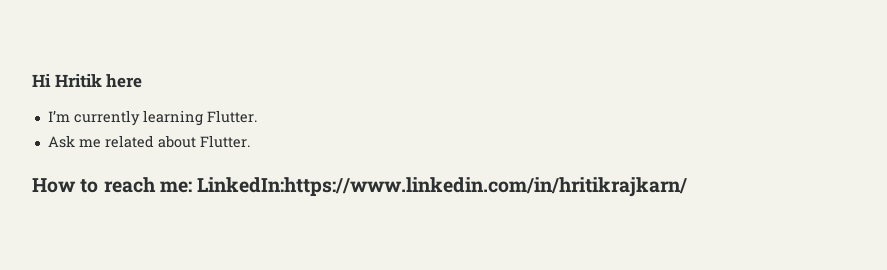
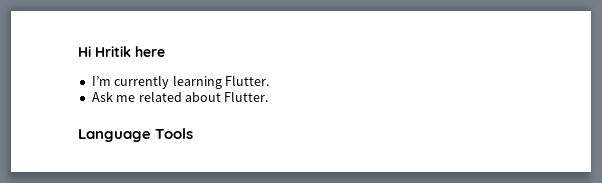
[32,177,688,197] How to reach me: LinkedIn:https://www.linkedin.com/in/hritikrajkarn/ -> [78,128,194,142] Language Tools

